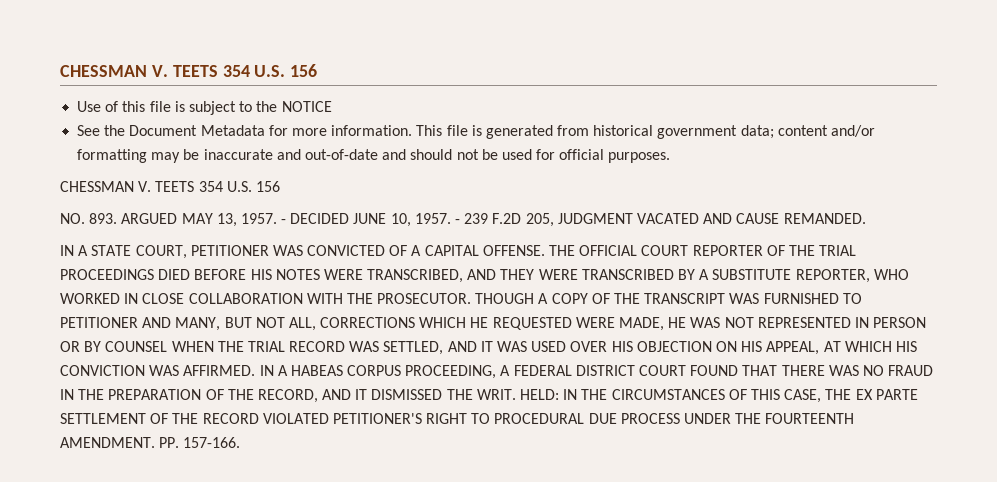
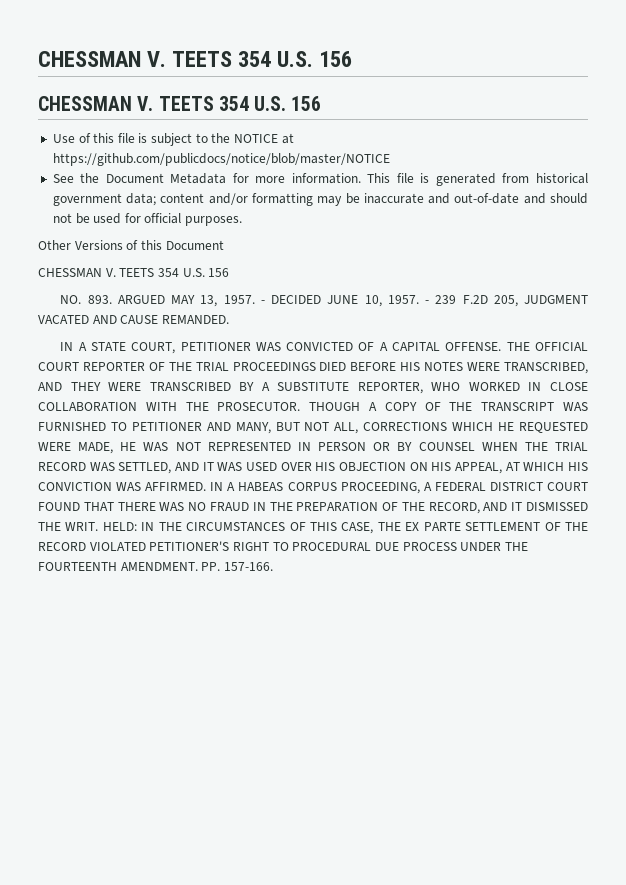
[60,64,318,77] CHESSMAN V. TEETS 354 U.S. 156 -> [38,51,353,67] [38,96,322,111] CHESSMAN V. TEETS 354 U.S. 156 // CHESSMAN V. TEETS 354 U.S. 156
(332, 106) none -> [281,133,294,144] [52,153,390,166] at https://github.com/publicdocs/notice/blob/master/NOTICE
(671, 157) none -> [38,240,224,250] // Other Versions of this Document

